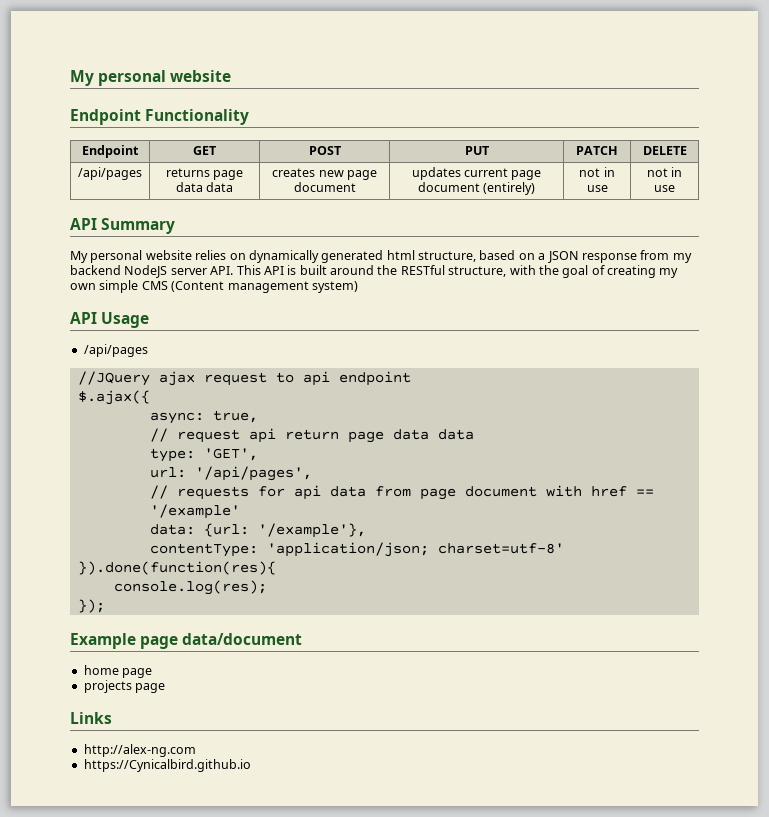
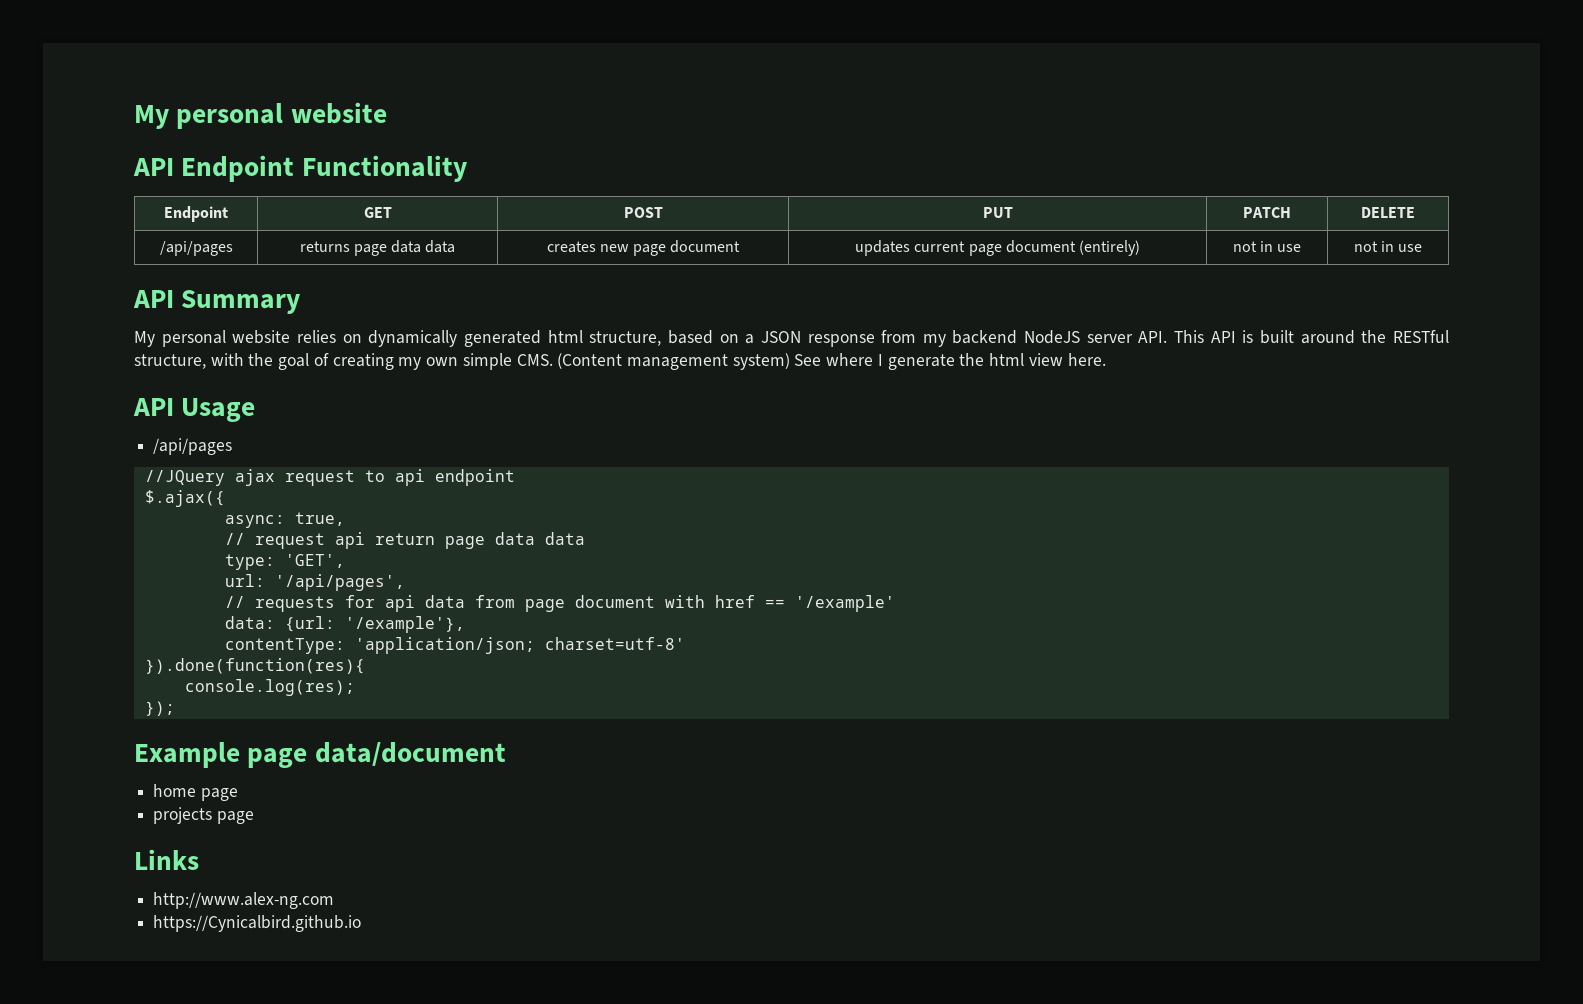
(232, 76) none -> [133,158,174,176] API
[141,281,168,290] CMS -> [516,354,553,366] CMS.
(358, 287) none -> [794,353,1106,370] See where I generate the html view here.
[83,744,196,757] http://alex-ng.com -> [153,892,335,909] http://www.alex-ng.com

